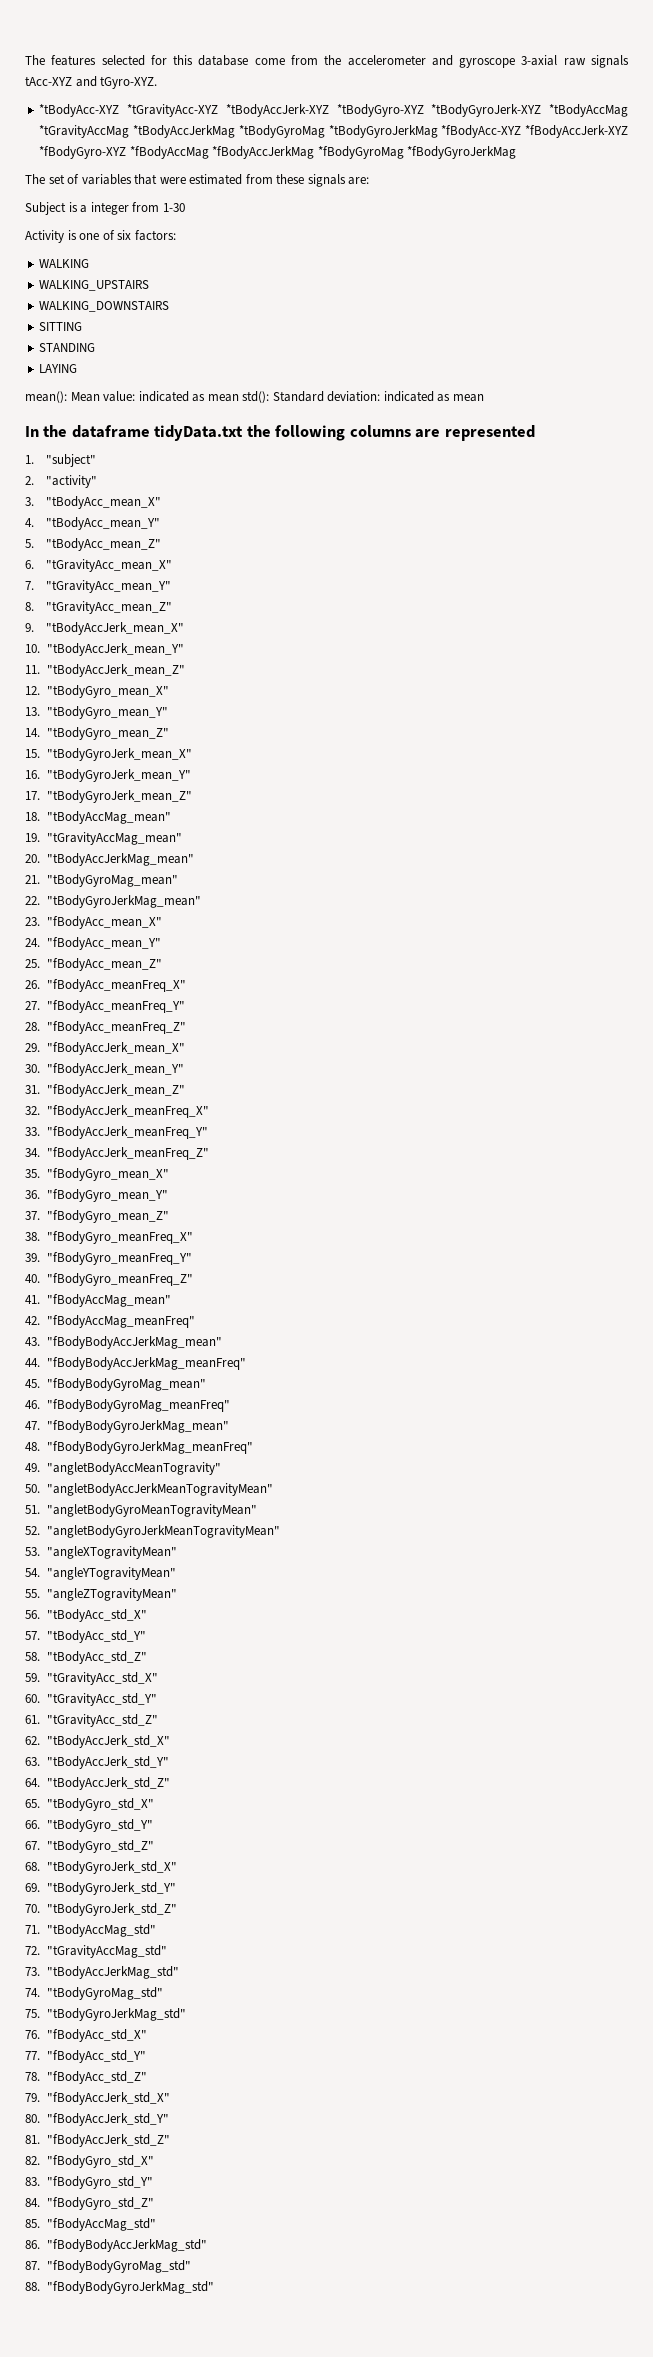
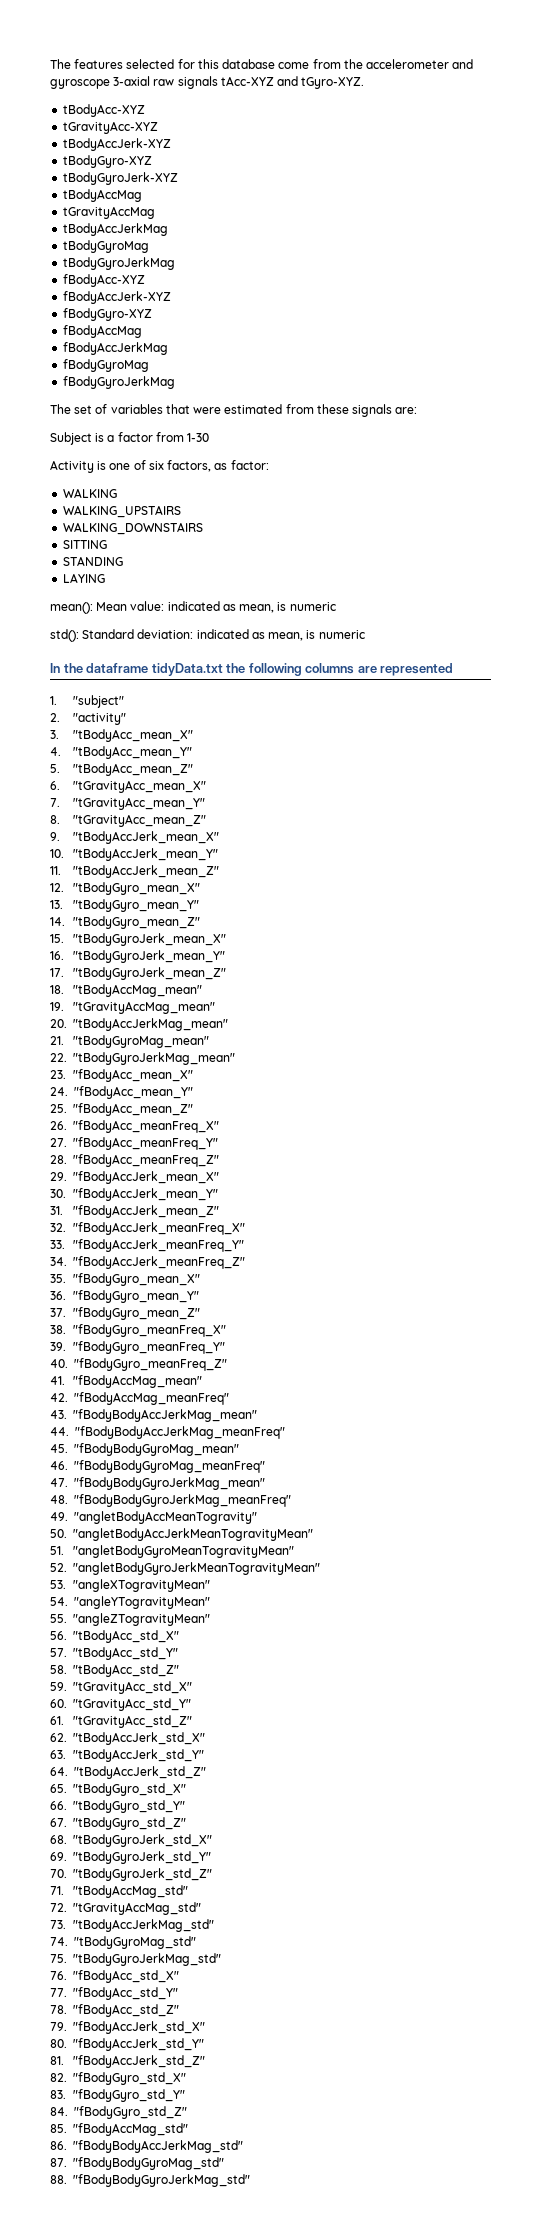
[39,104,628,117] [39,125,628,138] [39,146,517,159] *tBodyAcc-XYZ *tGravityAcc-XYZ *tBodyAccJerk-XYZ *tBodyGyro-XYZ *tBodyGyroJerk-XYZ *tBodyAccMag *tGravityAccMag *tBodyAccJerkMag *tBodyGyroMag *tBodyGyroJerkMag *fBodyAcc-XYZ *fBodyAccJerk-XYZ *fBodyGyro-XYZ *fBodyAccMag *fBodyAccJerkMag *fBodyGyroMag *fBodyGyroJerkMag -> [63,104,146,117] [63,121,159,134] [63,138,172,151] [63,155,153,168] [63,172,179,185] [63,189,143,202] [63,206,156,219] [63,223,169,236] [63,240,150,253] [63,257,176,270] [63,274,146,287] [63,291,172,304] [63,308,153,321] [63,325,143,338] [63,342,169,355] [63,359,150,372] [63,376,176,389] tBodyAcc-XYZ // tGravityAcc-XYZ // tBodyAccJerk-XYZ // tBodyGyro-XYZ // tBodyGyroJerk-XYZ // tBodyAccMag // tGravityAccMag // tBodyAccJerkMag // tBodyGyroMag // tBodyGyroJerkMag // fBodyAcc-XYZ // fBodyAccJerk-XYZ // fBodyGyro-XYZ // fBodyAccMag // fBodyAccJerkMag // fBodyGyroMag // fBodyGyroJerkMag
[90,202,129,215] integer -> [117,432,153,442] factor
[134,230,176,241] factors: -> [167,460,269,472] factors, as factor:
[207,394,239,402] mean -> [239,602,336,613] mean, is numeric //
[452,394,484,402] mean -> [268,630,365,641] mean, is numeric

